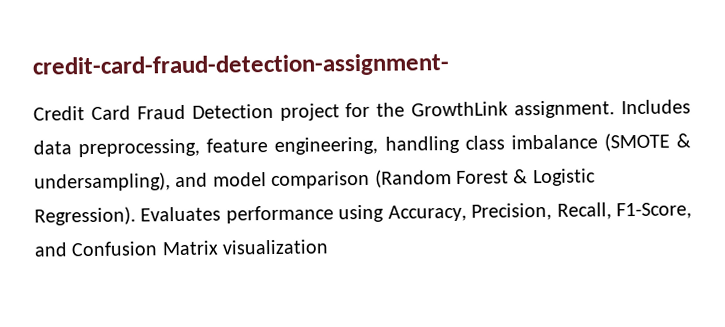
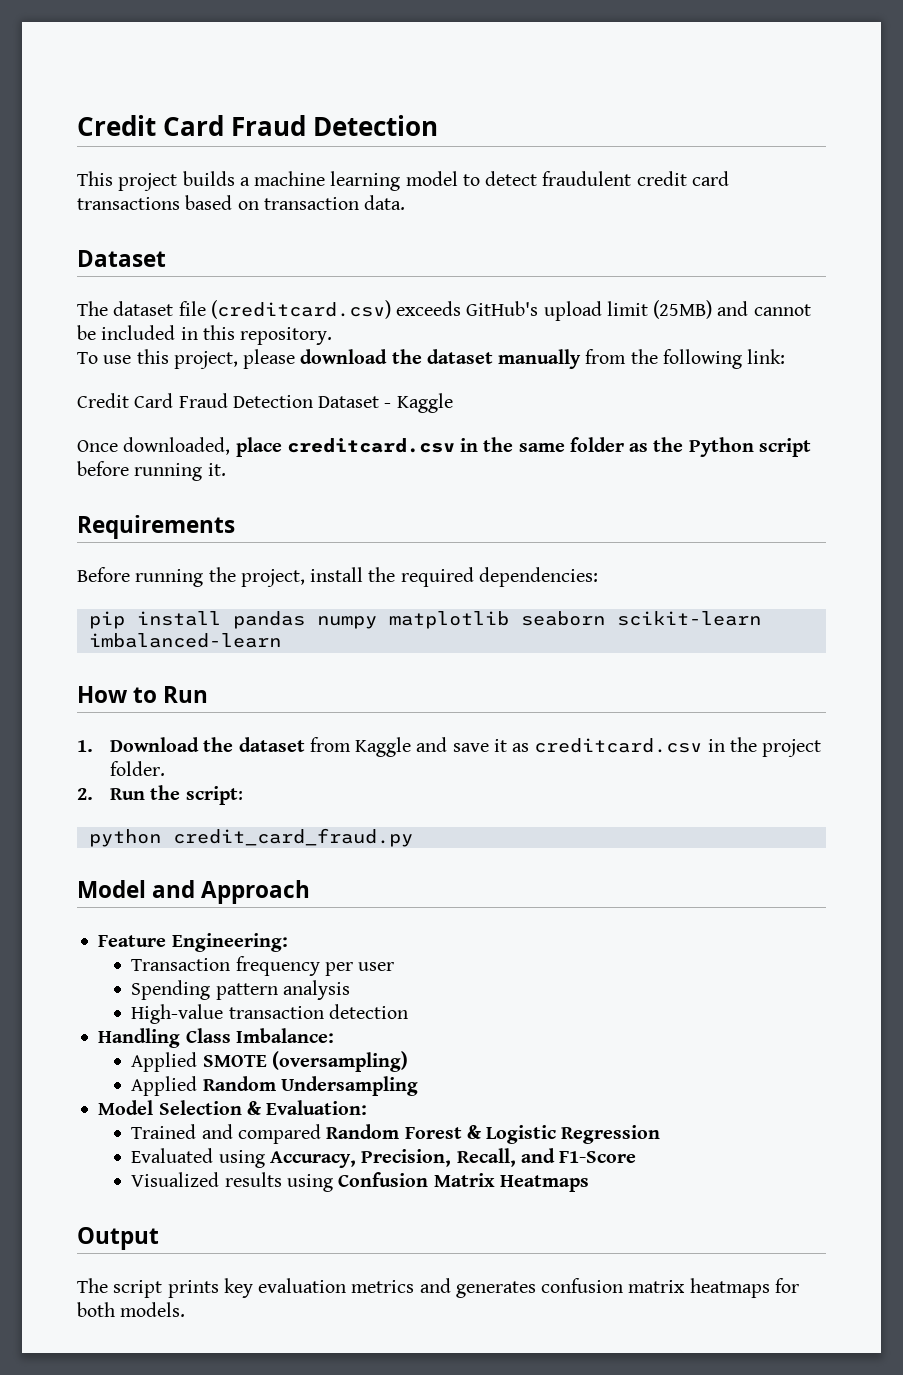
[32,53,450,79] [33,99,692,121] [33,132,691,158] [34,168,596,192] [34,202,692,226] [34,239,329,257] credit-card-fraud-detection-assignment- // Credit Card Fraud Detection project for the GrowthLink assignment. Includes data preprocessing, feature engineering, handling class imbalance (SMOTE & undersampling), and model comparison (Random Forest & Logistic Regression). Evaluates performance using Accuracy, Precision, Recall, F1-Score, and Confusion Matrix visualization -> [77,115,439,136] [77,171,729,191] [77,195,406,210] [77,250,166,267] [77,300,811,321] [77,325,333,345] [77,349,786,369] [77,393,453,413] [77,437,811,457] [77,461,226,481] [77,515,235,539] [77,567,598,587] [88,611,761,629] [88,633,281,648] [77,686,209,703] [77,737,822,757] [110,761,166,776] [77,785,243,805] [88,828,413,847] [77,880,311,904] [98,933,288,952] [131,956,395,976] [131,980,351,1000] [131,1004,409,1024] [98,1028,334,1048] [131,1051,409,1072] [131,1076,419,1096] [98,1100,368,1115] [131,1124,661,1144] [131,1148,637,1168] [131,1172,589,1192] [77,1227,159,1250] [77,1278,799,1298] [77,1302,186,1317] Credit Card Fraud Detection // This project builds a machine learning model to detect fraudulent credit card transactions based on transaction data. // Dataset // The dataset file (creditcard.csv) exceeds GitHub's upload limit (25MB) and cannot be included in this repository. // To use this project, please download the dataset manually from the following link: // Credit Card Fraud Detection Dataset - Kaggle // Once downloaded, place creditcard.csv in the same folder as the Python script before running it. // Requirements // Before running the project, install the required dependencies: // pip install pandas numpy matplotlib seaborn scikit-learn imbalanced-learn // How to Run // 1. Download the dataset from Kaggle and save it as creditcard.csv in the project folder. // 2. Run the script: // python credit_card_fraud.py // Model and Approach // Feature Engineering: // Transaction frequency per user // Spending pattern analysis // High-value transaction detection // Handling Class Imbalance: // Applied SMOTE (oversampling) // Applied Random Undersampling // Model Selection & Evaluation: // Trained and compared Random Forest & Logistic Regression // Evaluated using Accuracy, Precision, Recall, and F1-Score // Visualized results using Confusion Matrix Heatmaps // Output // The script prints key evaluation metrics and generates confusion matrix heatmaps for both models.

